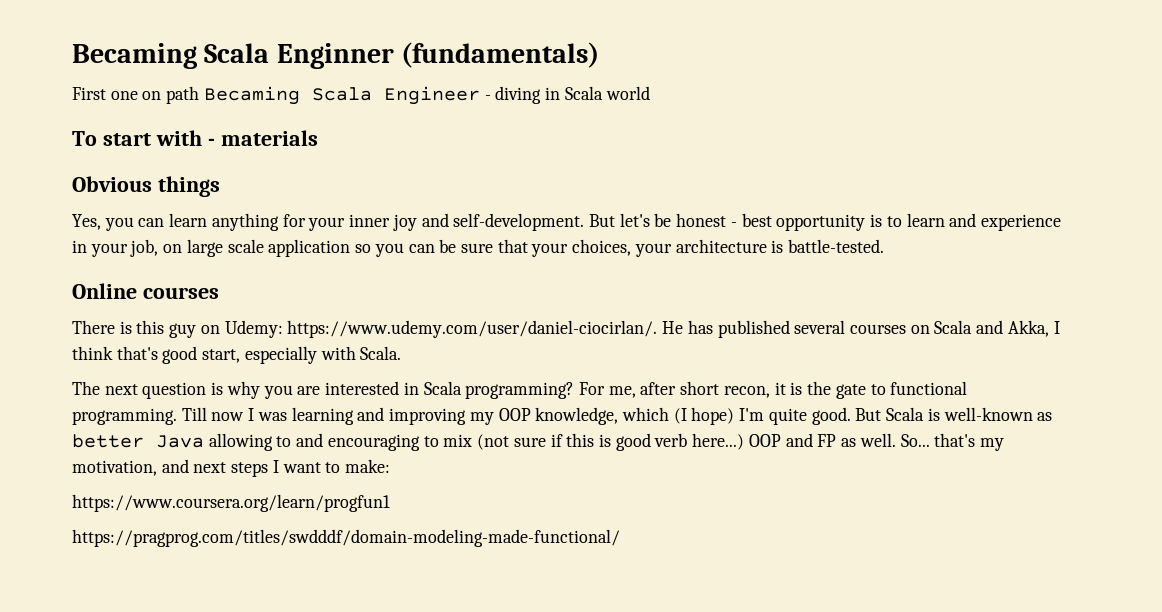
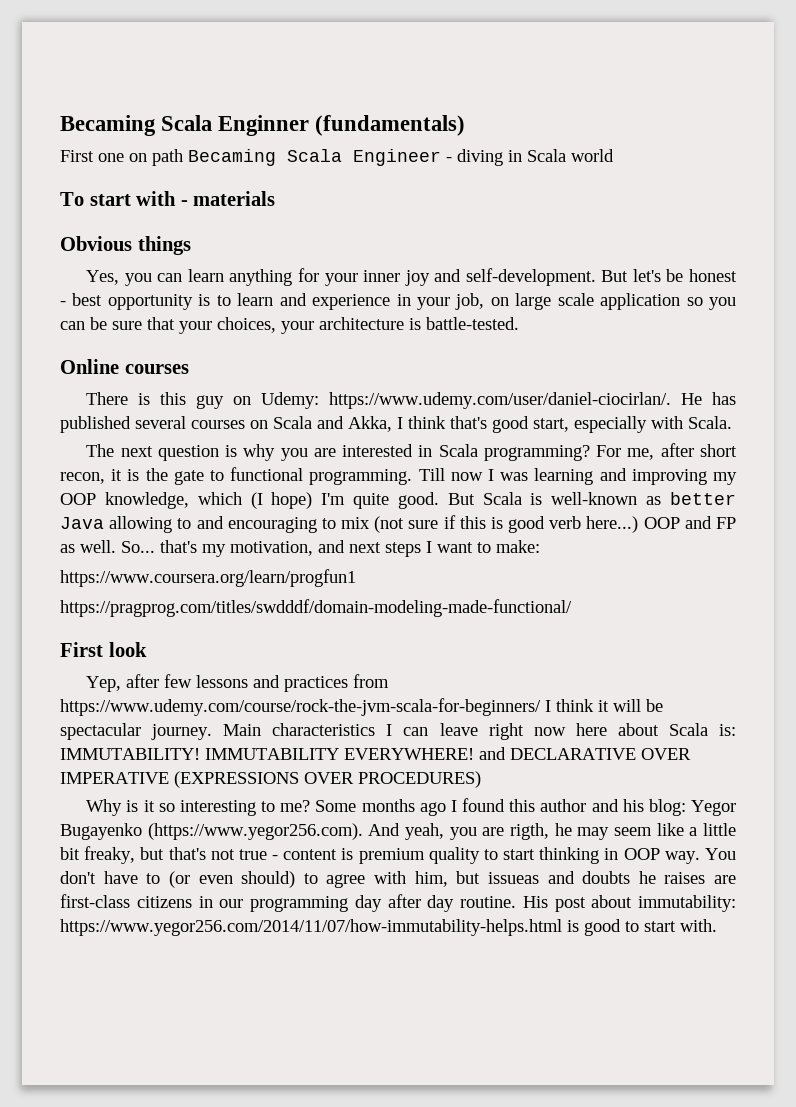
(620, 538) none -> [60,642,147,657] [86,674,390,692] [60,698,663,716] [60,723,736,740] [60,747,691,760] [60,771,481,788] [86,798,736,816] [60,823,736,840] [60,846,736,864] [60,871,736,888] [60,894,736,912] [60,919,717,936] // First look // Yep, after few lessons and practices from https://www.udemy.com/course/rock-the-jvm-scala-for-beginners/ I think it will be spectacular journey. Main characteristics I can leave right now here about Scala is: IMMUTABILITY! IMMUTABILITY EVERYWHERE! and DECLARATIVE OVER IMPERATIVE (EXPRESSIONS OVER PROCEDURES) // Why is it so interesting to me? Some months ago I found this author and his blog: Yegor Bugayenko (https://www.yegor256.com). And yeah, you are rigth, he may seem like a little bit freaky, but that's not true - content is premium quality to start thinking in OOP way. You don't have to (or even should) to agree with him, but issueas and doubts he raises are first-class citizens in our programming day after day routine. His post about immutability: https://www.yegor256.com/2014/11/07/how-immutability-helps.html is good to start with.

